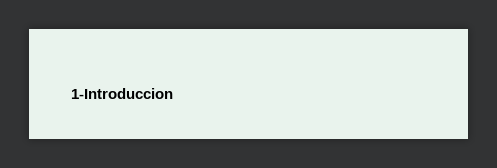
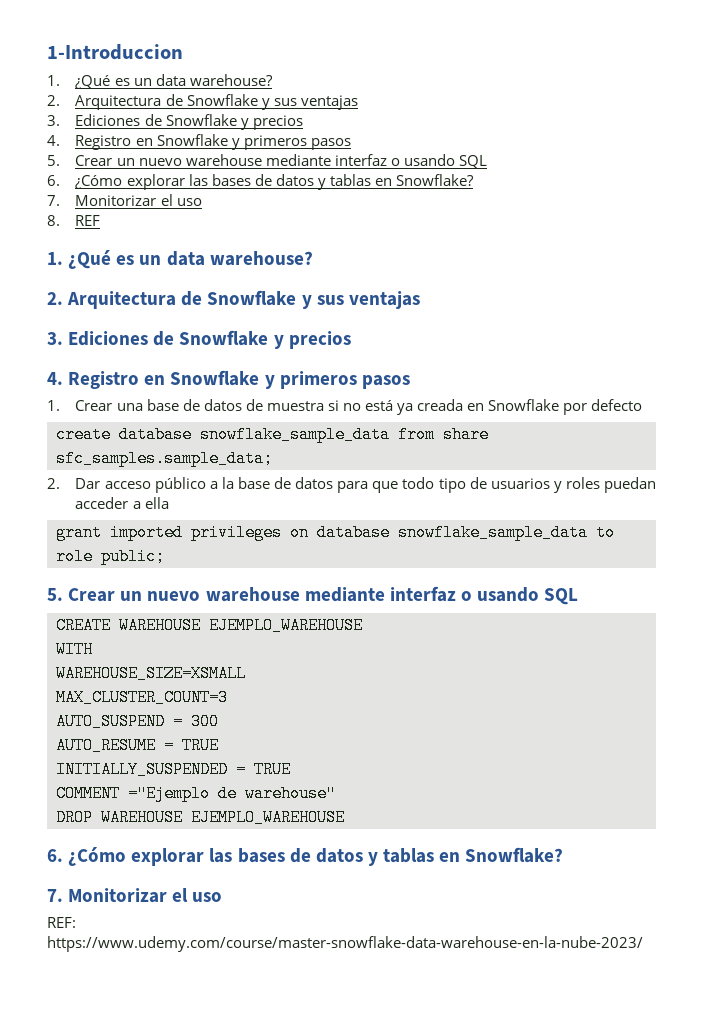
(173, 93) none -> [47,74,273,89] [47,94,358,110] [47,114,303,130] [47,134,351,150] [47,154,487,168] [47,174,474,190] [47,194,202,206] [47,215,101,226] [47,250,313,269] [47,290,420,309] [47,330,351,349] [47,370,410,389] [47,399,643,415] [56,426,489,443] [56,450,273,467] [47,477,657,493] [75,497,169,509] [56,524,615,541] [56,548,165,565] [47,586,579,605] [56,617,363,634] [56,641,93,658] [56,665,246,682] [56,689,228,706] [56,713,219,730] [56,737,219,754] [56,761,291,778] [56,785,336,802] [56,809,345,826] [47,847,564,866] [47,888,223,903] [47,917,76,928] [47,936,643,952] // 1. ¿Qué es un data warehouse? // 2. Arquitectura de Snowflake y sus ventajas // 3. Ediciones de Snowflake y precios // 4. Registro en Snowflake y primeros pasos // 5. Crear un nuevo warehouse mediante interfaz o usando SQL // 6. ¿Cómo explorar las bases de datos y tablas en Snowflake? // 7. Monitorizar el uso // 8. REF // 1. ¿Qué es un data warehouse? // 2. Arquitectura de Snowflake y sus ventajas // 3. Ediciones de Snowflake y precios // 4. Registro en Snowflake y primeros pasos // 1. Crear una base de datos de muestra si no está ya creada en Snowflake por defecto // create database snowflake_sample_data from share sfc_samples.sample_data; // 2. Dar acceso público a la base de datos para que todo tipo de usuarios y roles puedan acceder a ella // grant imported privileges on database snowflake_sample_data to role public; // 5. Crear un nuevo warehouse mediante interfaz o usando SQL // CREATE WAREHOUSE EJEMPLO_WAREHOUSE // WITH // WAREHOUSE_SIZE=XSMALL // MAX_CLUSTER_COUNT=3 // AUTO_SUSPEND = 300 // AUTO_RESUME = TRUE // INITIALLY_SUSPENDED = TRUE // COMMENT ="Ejemplo de warehouse" // DROP WAREHOUSE EJEMPLO_WAREHOUSE // 6. ¿Cómo explorar las bases de datos y tablas en Snowflake? // 7. Monitorizar el uso // REF: https://www.udemy.com/course/master-snowflake-data-warehouse-en-la-nube-2023/

